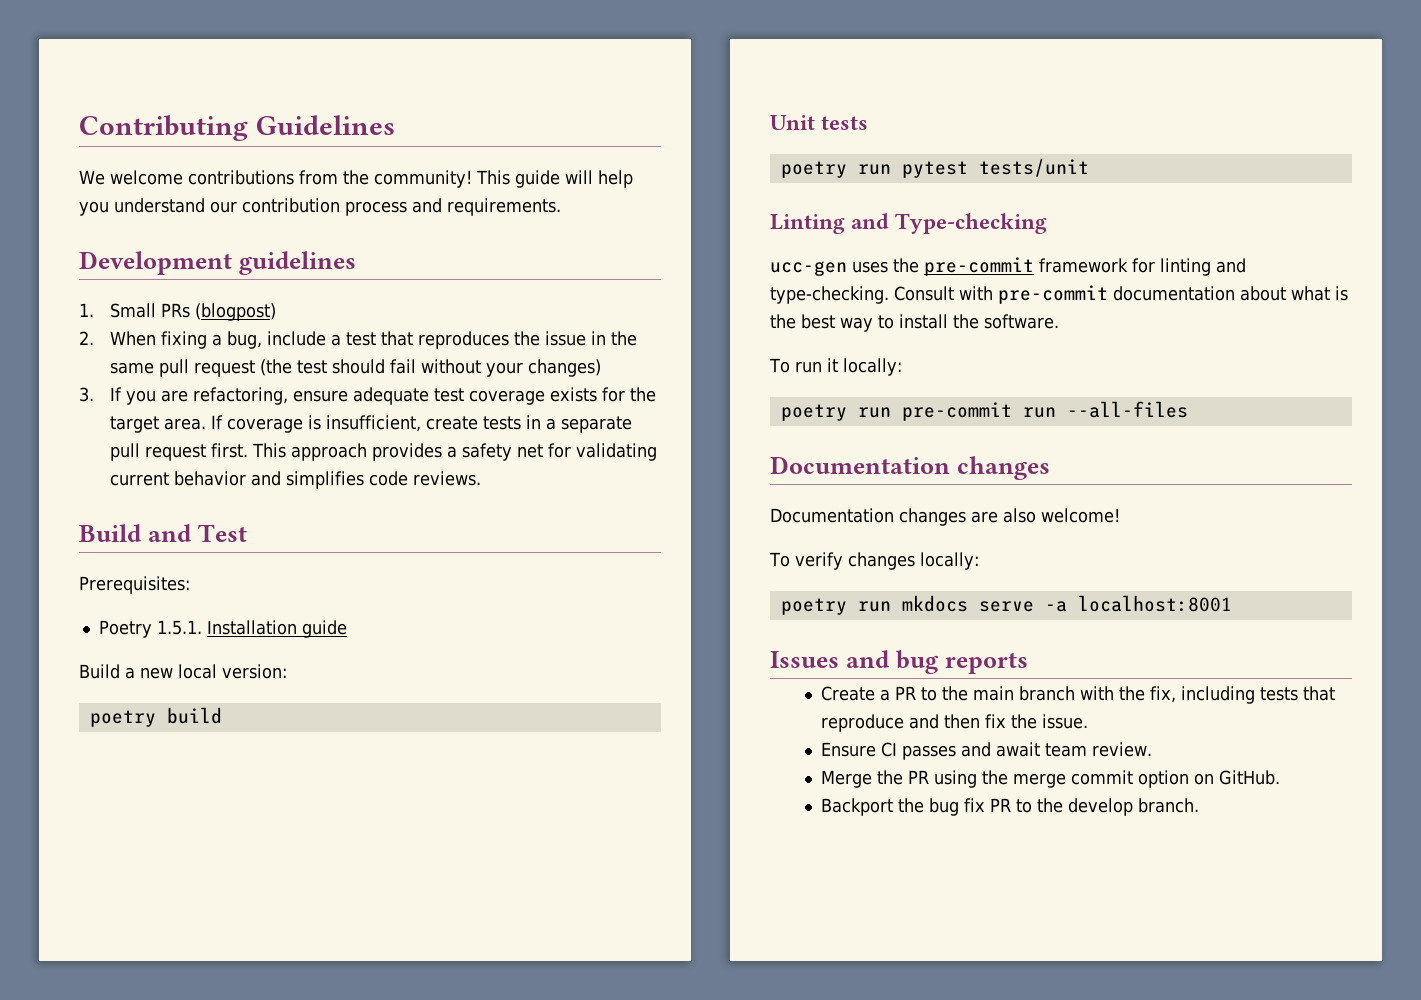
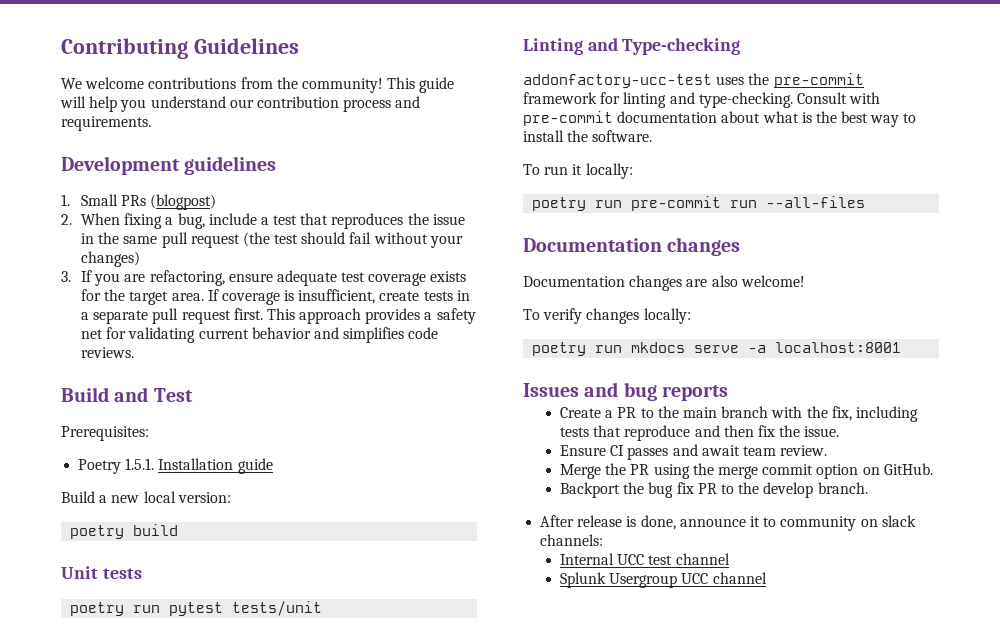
[770,261,847,276] ucc-gen -> [523,74,712,88] addonfactory-ucc-test
(1199, 805) none -> [540,515,916,531] [540,534,604,546] [560,553,730,565] [560,572,767,588] // After release is done, announce it to community on slack channels: // Internal UCC test channel // Splunk Usergroup UCC channel

